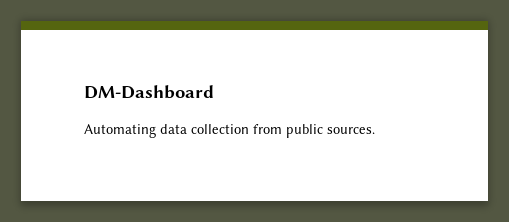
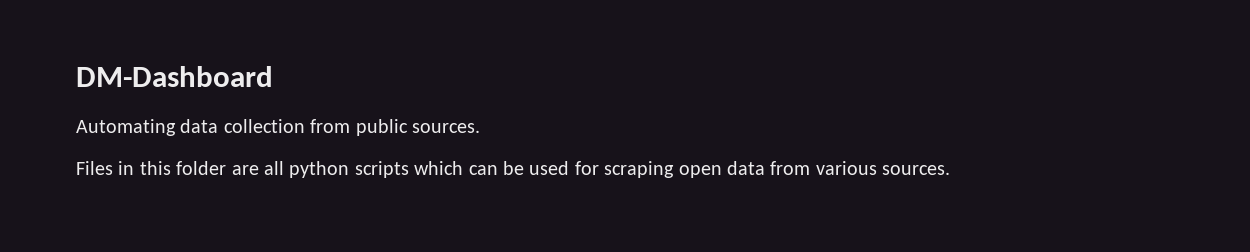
(375, 130) none -> [76,161,951,178] // Files in this folder are all python scripts which can be used for scraping open data from various sources.

